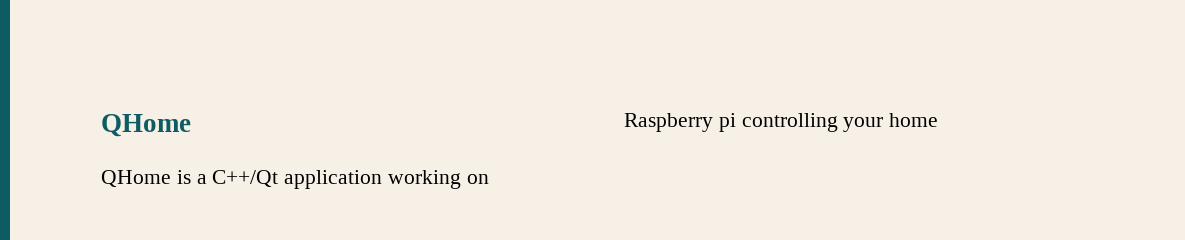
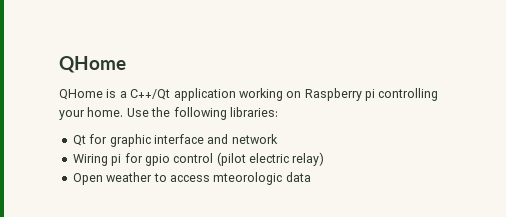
[889,113,939,127] home -> [87,107,278,120] [72,134,278,147] [72,152,325,166] [72,172,311,185] home. Use the following libraries: // Qt for graphic interface and network // Wiring pi for gpio control (pilot electric relay) // Open weather to access mteorologic data

